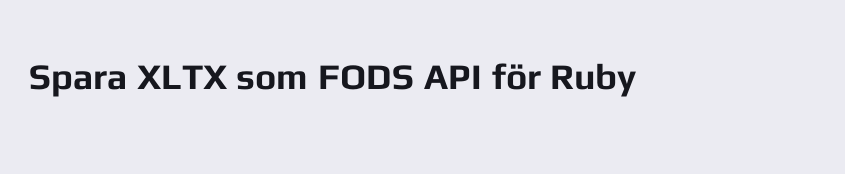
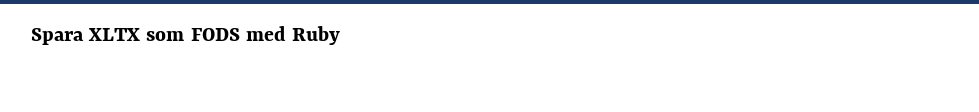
[423,63,541,90] API för -> [245,26,286,41] med

